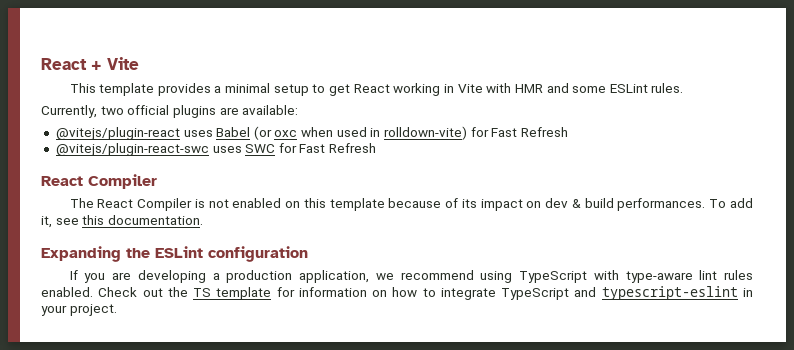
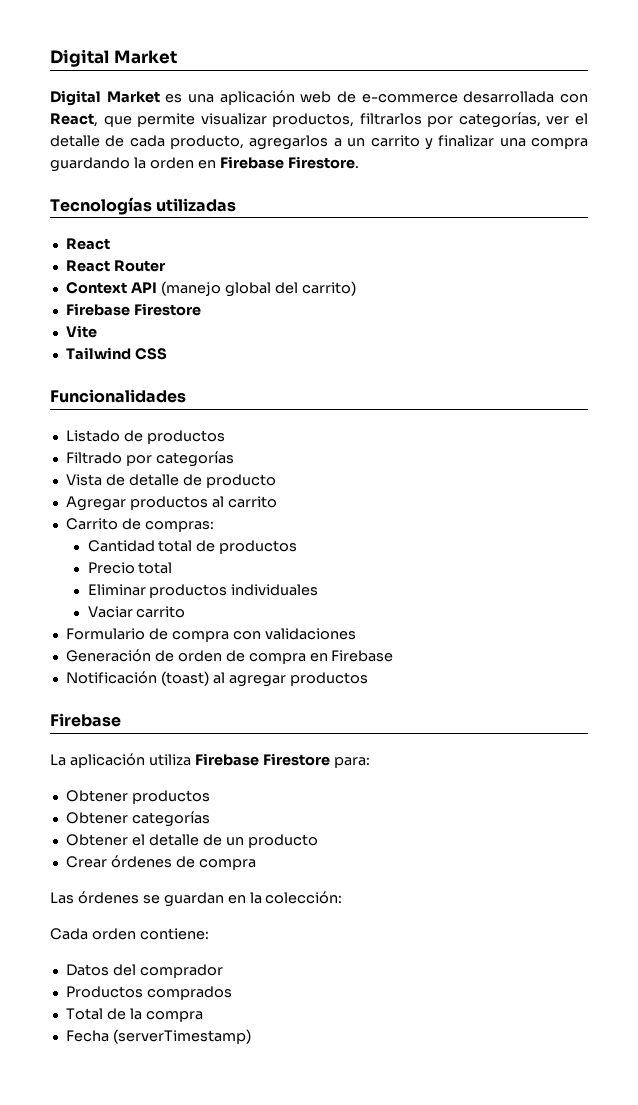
[41,57,139,70] [69,83,684,96] [41,105,299,118] [55,126,568,140] [55,143,377,156] [41,174,157,189] [69,198,753,211] [41,215,203,228] [41,246,308,262] [69,270,754,283] [41,286,753,300] [41,304,117,316] React + Vite // This template provides a minimal setup to get React working in Vite with HMR and some ESLint rules. // Currently, two official plugins are available: // @vitejs/plugin-react uses Babel (or oxc when used in rolldown-vite) for Fast Refresh // @vitejs/plugin-react-swc uses SWC for Fast Refresh // React Compiler // The React Compiler is not enabled on this template because of its impact on dev & build performances. To add it, see this documentation. // Expanding the ESLint configuration // If you are developing a production application, we recommend using TypeScript with type-aware lint rules enabled. Check out the TS template for information on how to integrate TypeScript and typescript-eslint in your project. -> [50,49,177,67] [50,90,588,106] [50,112,588,128] [50,135,588,150] [50,156,359,172] [50,197,237,215] [65,238,110,250] [65,260,165,272] [65,281,356,297] [65,303,201,316] [65,325,97,338] [65,347,167,360] [50,389,186,403] [65,430,225,444] [65,451,234,467] [65,474,276,488] [65,496,277,511] [65,518,214,532] [87,540,298,554] [87,562,173,574] [87,584,319,598] [87,606,186,618] [65,628,356,642] [65,649,394,664] [65,671,368,687] [50,713,121,727] [50,753,370,768] [65,790,210,804] [65,811,210,827] [65,834,318,848] [65,855,256,870] [50,891,343,907] [50,928,209,940] [65,964,223,978] [65,986,232,1000] [65,1008,203,1022] [65,1029,251,1044] Digital Market // Digital Market es una aplicación web de e-commerce desarrollada con React, que permite visualizar productos, filtrarlos por categorías, ver el detalle de cada producto, agregarlos a un carrito y finalizar una compra guardando la orden en Firebase Firestore. // Tecnologías utilizadas // React // React Router // Context API (manejo global del carrito) // Firebase Firestore // Vite // Tailwind CSS // Funcionalidades // Listado de productos // Filtrado por categorías // Vista de detalle de producto // Agregar productos al carrito // Carrito de compras: // Cantidad total de productos // Precio total // Eliminar productos individuales // Vaciar carrito // Formulario de compra con validaciones // Generación de orden de compra en Firebase // Notificación (toast) al agregar productos // Firebase // La aplicación utiliza Firebase Firestore para: // Obtener productos // Obtener categorías // Obtener el detalle de un producto // Crear órdenes de compra // Las órdenes se guardan en la colección: // Cada orden contiene: // Datos del comprador // Productos comprados // Total de la compra // Fecha (serverTimestamp)

